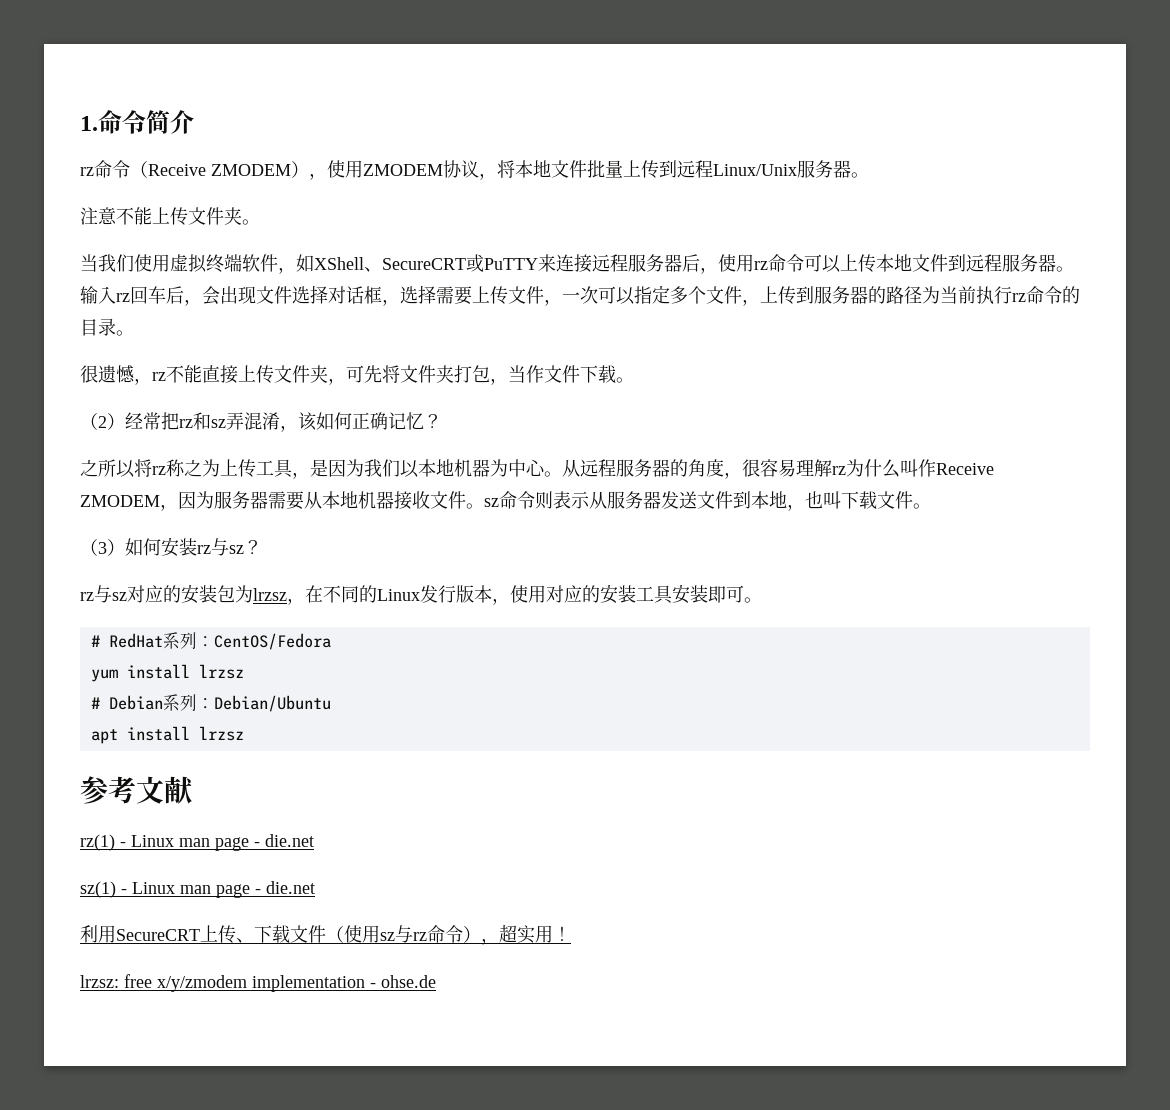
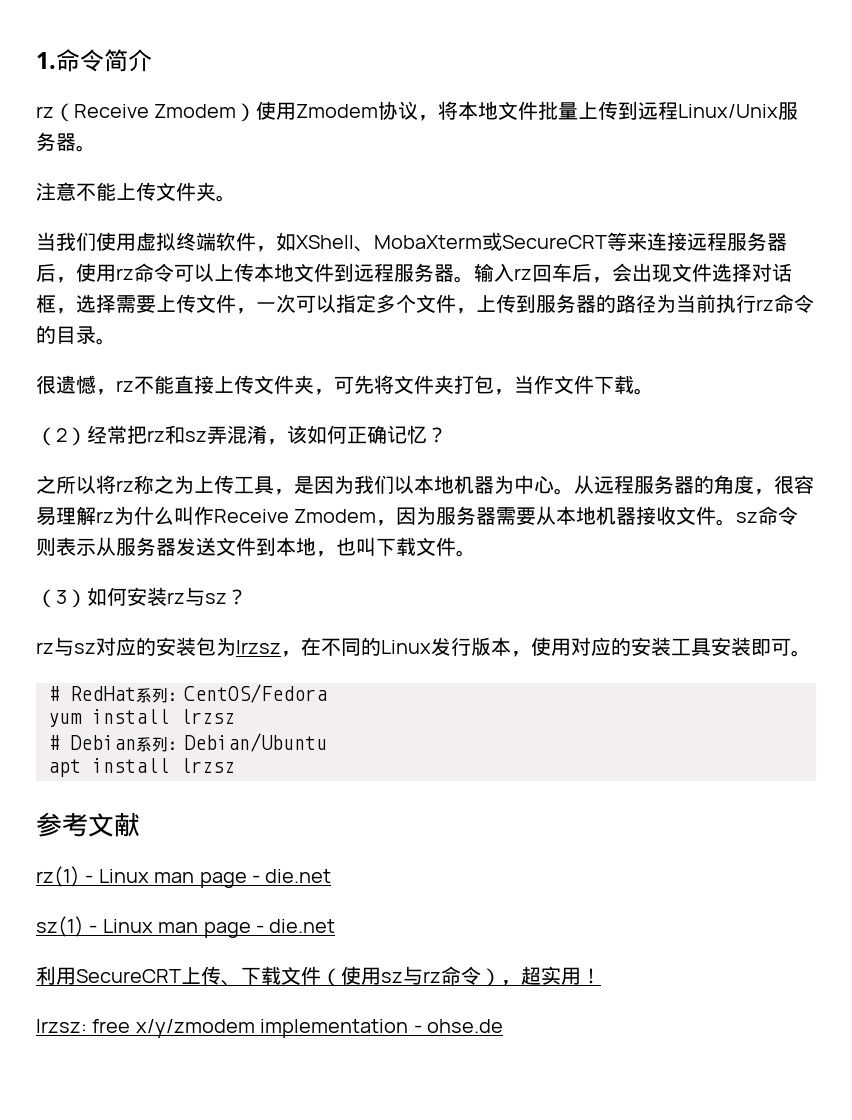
[94,160,443,180] 命令（Receive ZMODEM），使用ZMODEM -> [54,101,379,122] （Receive Zmodem）使用Zmodem
[382,254,538,272] SecureCRT或PuTTY -> [374,232,627,251] MobaXterm或SecureCRT等
[80,495,160,507] ZMODEM -> [294,509,377,523] Zmodem

